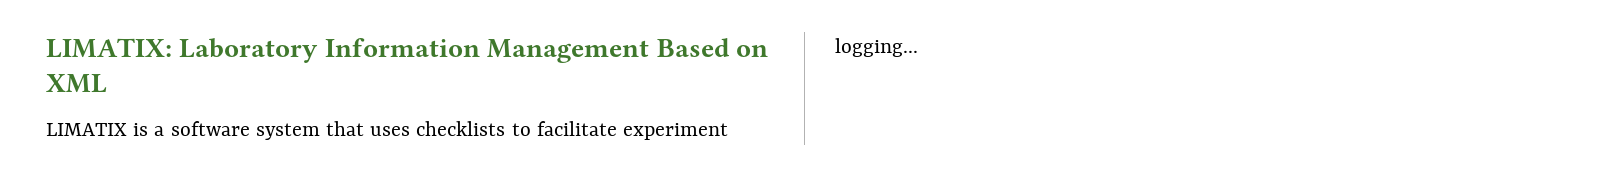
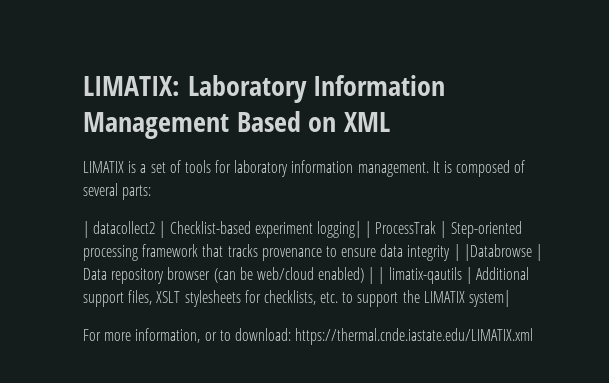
[170,121,729,140] [835,38,918,57] software system that uses checklists to facilitate experiment logging... -> [150,160,526,177] [83,183,152,200] [83,221,522,238] [83,244,543,261] [83,267,530,284] [83,290,511,307] [83,328,534,345] set of tools for laboratory information management. It is composed of several parts: // | datacollect2 | Checklist-based experiment logging| | ProcessTrak | Step-oriented processing framework that tracks provenance to ensure data integrity | |Databrowse | Data repository browser (can be web/cloud enabled) | | limatix-qautils | Additional support files, XSLT stylesheets for checklists, etc. to support the LIMATIX system| // For more information, or to download: https://thermal.cnde.iastate.edu/LIMATIX.xml

